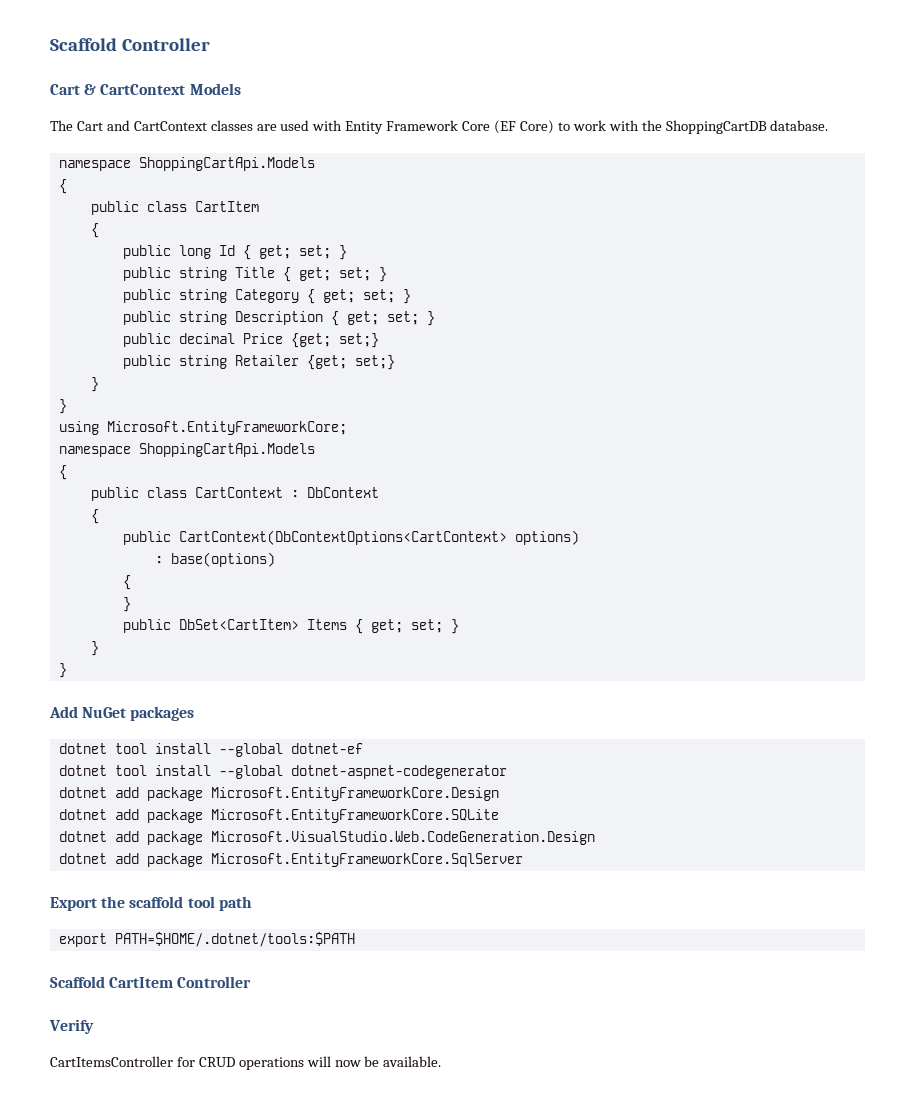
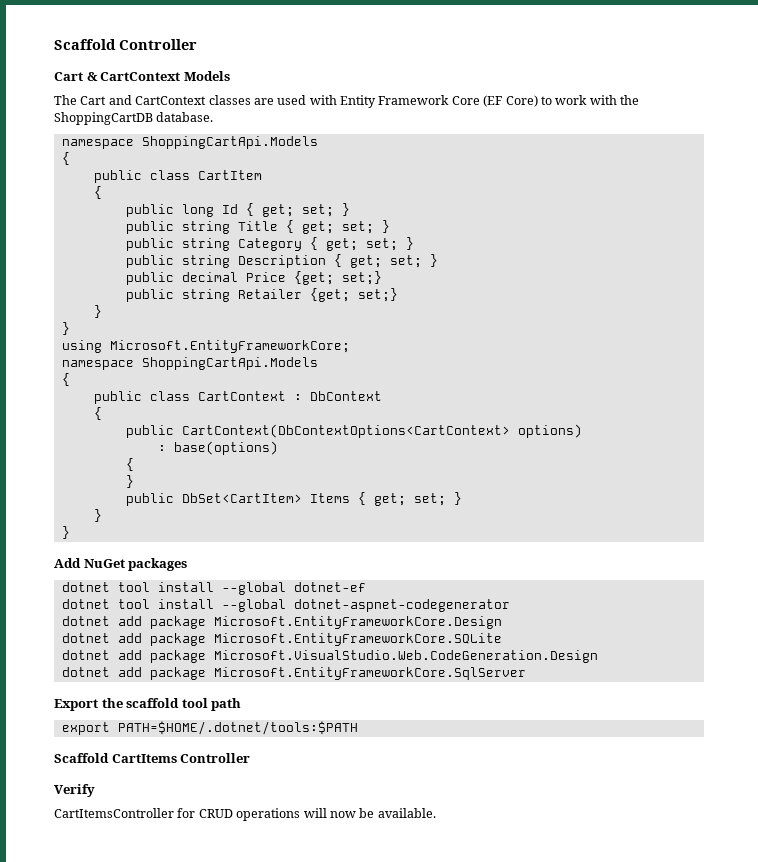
[109,977,174,988] CartItem -> [111,754,177,763] CartItems

